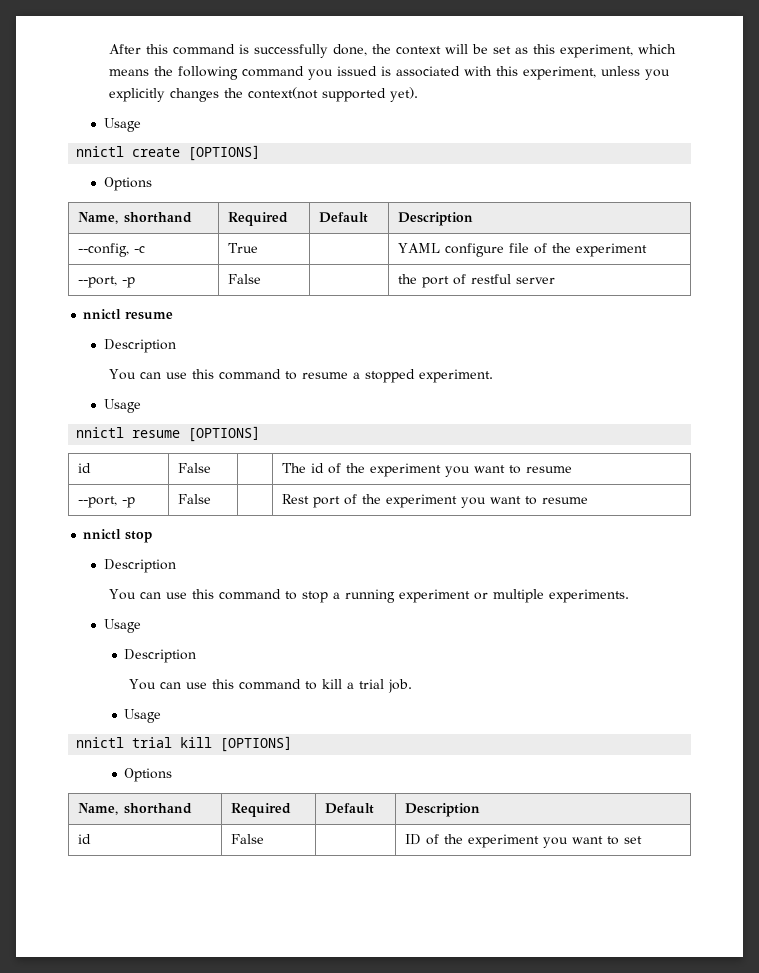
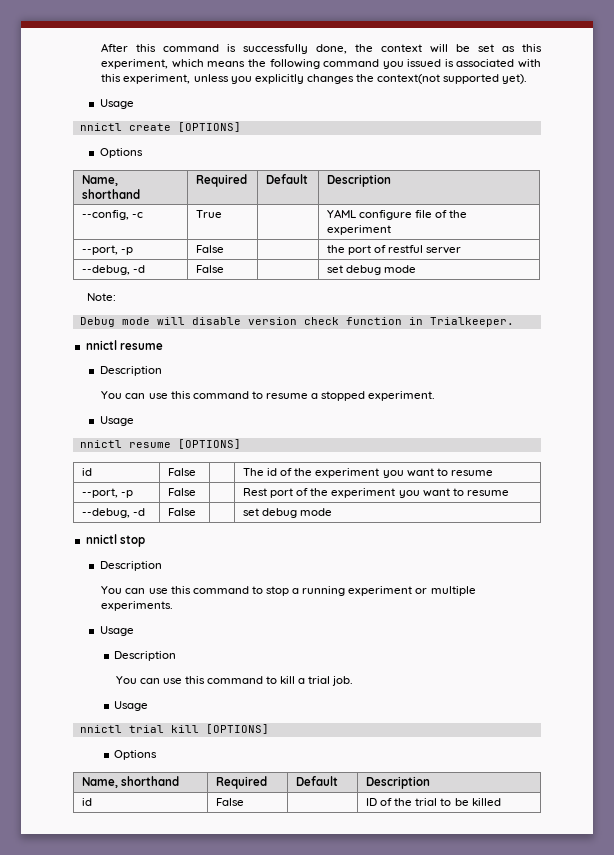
(556, 280) none -> [82,265,146,275] [196,265,225,273] [327,265,417,275] [87,293,117,301] [79,317,514,327] // --debug, -d | False | | set debug mode // Note: // Debug mode will disable version check function in Trialkeeper.
(589, 500) none -> [82,508,146,518] [168,508,197,516] [243,508,333,518] // --debug, -d | False | | set debug mode
[468,834,643,848] experiment you want to set -> [415,798,501,806] trial to be killed

